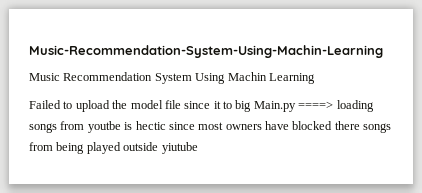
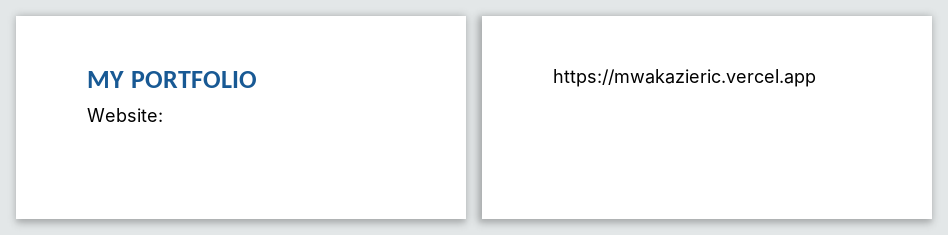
[29,45,383,58] [29,72,315,84] [29,100,374,112] [29,121,392,133] [29,142,198,154] Music-Recommendation-System-Using-Machin-Learning // Music Recommendation System Using Machin Learning // Failed to upload the model file since it to big Main.py ====> loading songs from youtbe is hectic since most owners have blocked there songs from being played outside yiutube -> [87,71,257,88] [87,108,163,122] [553,69,816,87] MY PORTFOLIO // Website: https://mwakazieric.vercel.app

